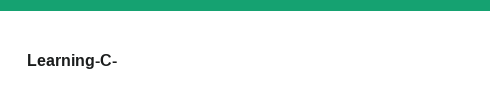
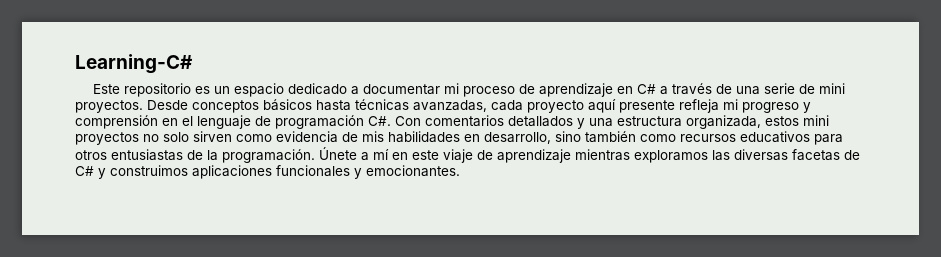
[27,54,117,69] Learning-C- -> [75,54,193,74] [92,83,845,97] [75,99,811,113] [75,115,829,129] [75,131,843,145] [75,147,860,163] [75,165,460,179] Learning-C# // Este repositorio es un espacio dedicado a documentar mi proceso de aprendizaje en C# a través de una serie de mini proyectos. Desde conceptos básicos hasta técnicas avanzadas, cada proyecto aquí presente refleja mi progreso y comprensión en el lenguaje de programación C#. Con comentarios detallados y una estructura organizada, estos mini proyectos no solo sirven como evidencia de mis habilidades en desarrollo, sino también como recursos educativos para otros entusiastas de la programación. Únete a mí en este viaje de aprendizaje mientras exploramos las diversas facetas de C# y construimos aplicaciones funcionales y emocionantes.

